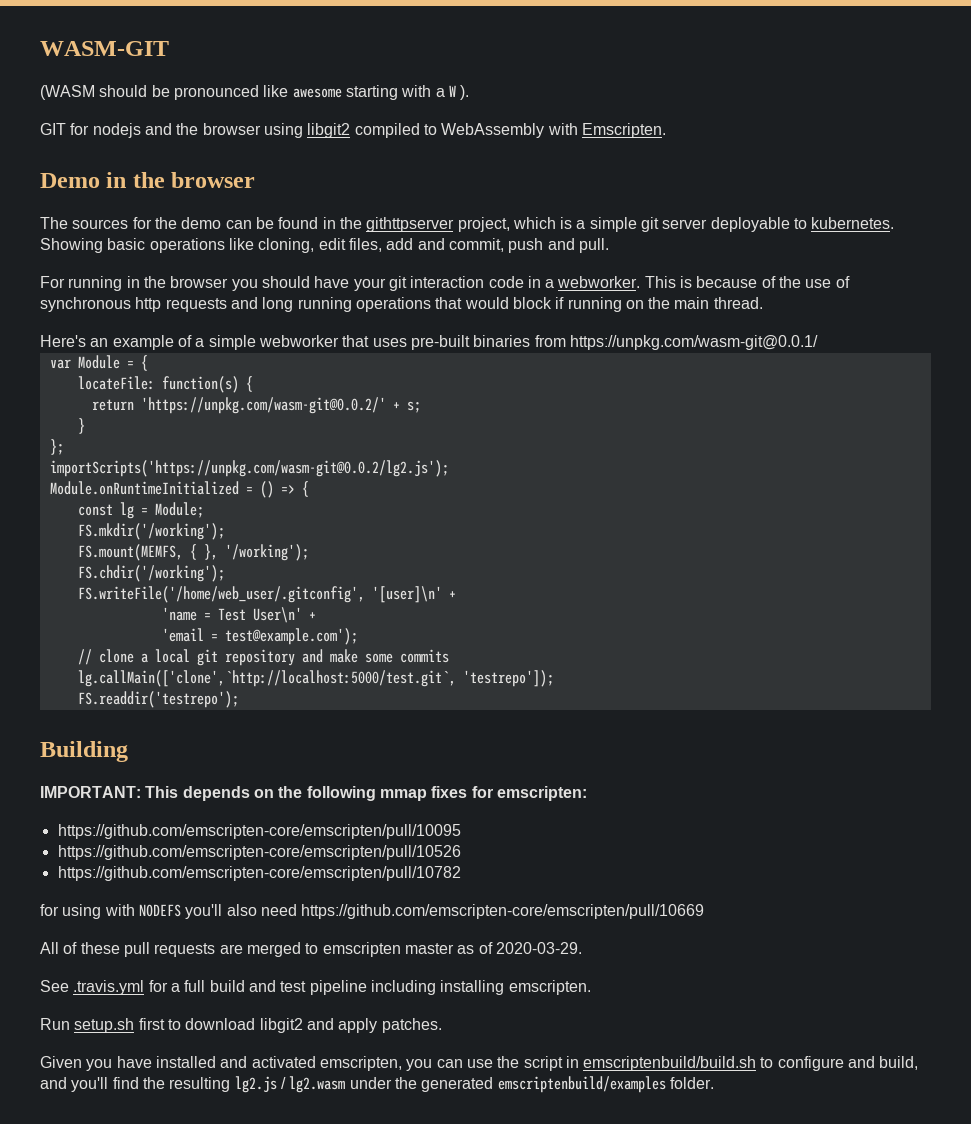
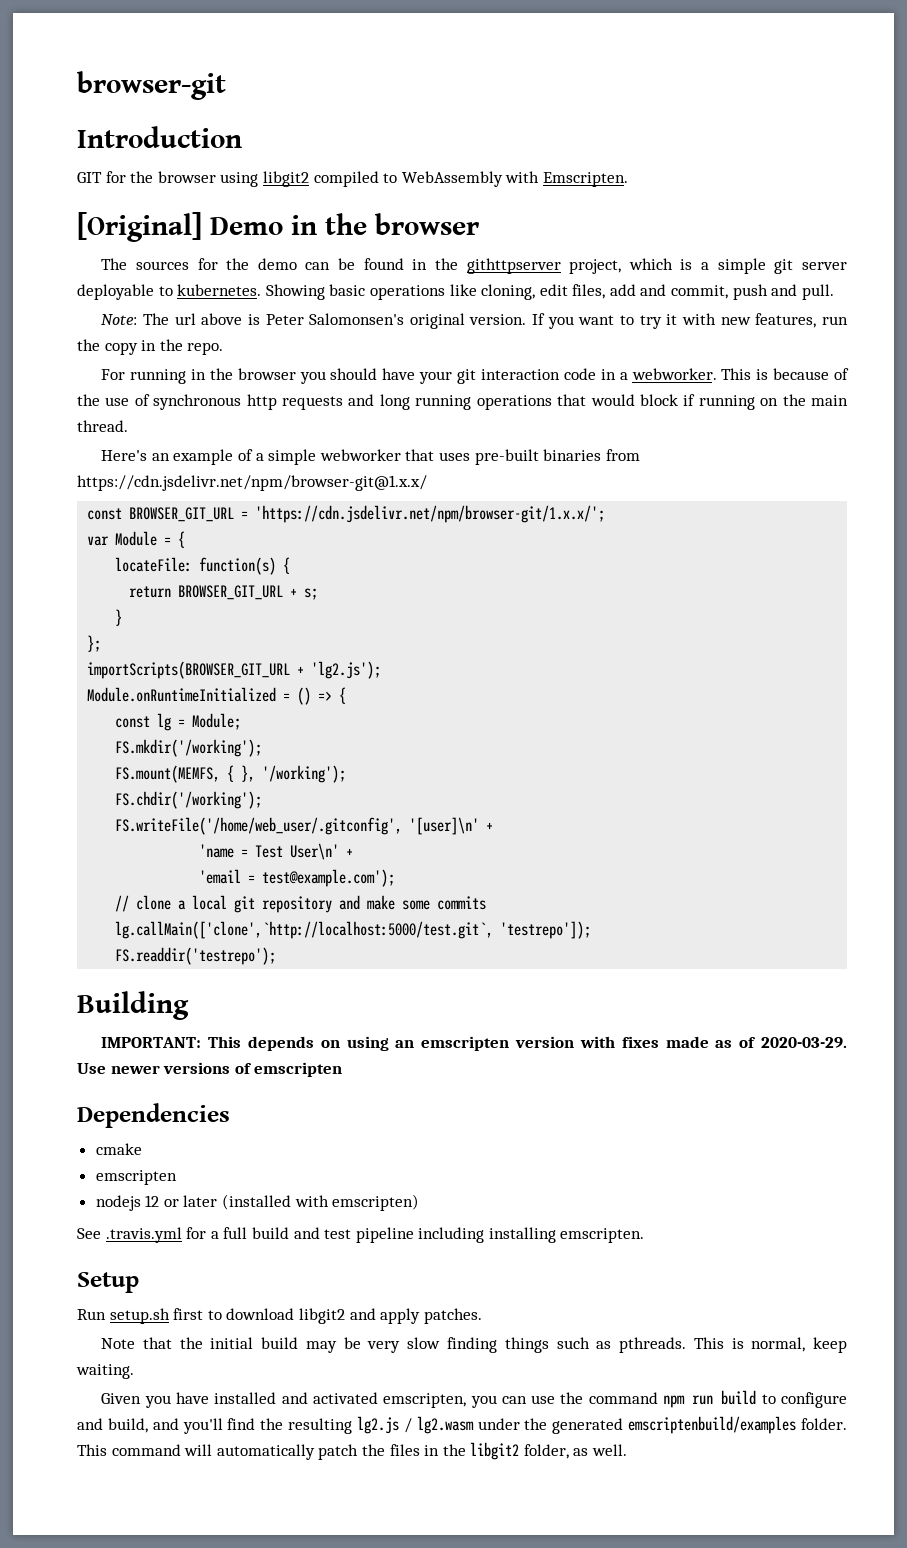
[40,41,169,56] [40,85,470,100] WASM-GIT // (WASM should be pronounced like awesome starting with a W ). -> [77,71,226,100] [77,126,242,148] browser-git // Introduction
[92,123,172,138] nodejs and -> (126, 177) none
(666, 130) none -> [77,212,202,242] [Original]
(609, 245) none -> [101,313,849,329] [77,339,224,355] // Note: The url above is Peter Salomonsen's original version. If you want to try it with new features, run the copy in the repo.
[569,335,818,350] https://unpkg.com/wasm-git@0.0.1/ -> [77,475,427,491] [87,505,606,523] https://cdn.jsdelivr.net/npm/browser-git@1.x.x/ // const BROWSER_GIT_URL = 'https://cdn.jsdelivr.net/npm/browser-git/1.x.x/';
[140,397,386,414] 'https://unpkg.com/wasm-git@0.0.2/' -> [178,585,284,600] BROWSER_GIT_URL
[49,460,449,477] importScripts('https://unpkg.com/wasm-git@0.0.2/lg2.js'); -> [87,661,382,679] importScripts(BROWSER_GIT_URL + 'lg2.js');
[278,786,587,801] [57,824,461,839] [57,845,461,860] [57,866,461,881] [40,904,705,919] [40,942,582,957] the following mmap fixes for emscripten: // https://github.com/emscripten-core/emscripten/pull/10095 // https://github.com/emscripten-core/emscripten/pull/10526 // https://github.com/emscripten-core/emscripten/pull/10782 // for using with NODEFS you'll also need https://github.com/emscripten-core/emscripten/pull/10669 // All of these pull requests are merged to emscripten master as of 2020-03-29. -> [346,1036,847,1051] [77,1062,343,1077] [77,1103,230,1128] [95,1143,142,1155] [95,1170,177,1185] [95,1194,420,1211] using an emscripten version with fixes made as of 2020-03-29. Use newer versions of emscripten // Dependencies // cmake // emscripten // nodejs 12 or later (installed with emscripten)
(591, 987) none -> [77,1272,139,1293] // Setup
(442, 1025) none -> [101,1337,847,1353] [76,1364,134,1379] // Note that the initial build may be very slow finding things such as pthreads. This is normal, keep waiting.
[523,1056,757,1071] script in emscriptenbuild/build.sh -> [588,1390,757,1408] command npm run build
(714, 1083) none -> [77,1442,628,1460] This command will automatically patch the files in the libgit2 folder, as well.

